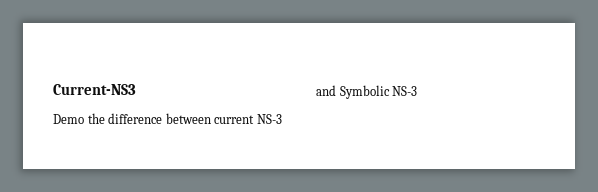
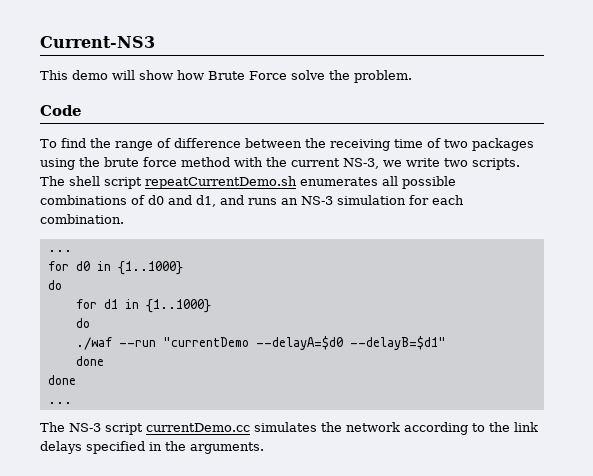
[53,113,282,124] [316,85,418,99] Demo the difference between current NS-3 and Symbolic NS-3 -> [40,70,412,83] [40,105,82,116] [40,138,534,151] [40,157,520,170] [40,176,456,189] [40,195,464,207] [40,214,124,224] [47,250,72,252] [47,261,183,275] [47,280,62,290] [75,299,211,313] [75,318,90,328] [75,336,446,350] [75,356,104,366] [47,375,76,385] [47,402,72,404] [40,422,538,435] [40,441,264,454] This demo will show how Brute Force solve the problem. // Code // To find the range of difference between the receiving time of two packages using the brute force method with the current NS-3, we write two scripts. The shell script repeatCurrentDemo.sh enumerates all possible combinations of d0 and d1, and runs an NS-3 simulation for each combination. // ... // for d0 in {1..1000} // do // for d1 in {1..1000} // do // ./waf --run "currentDemo --delayA=$d0 --delayB=$d1" // done // done // ... // The NS-3 script currentDemo.cc simulates the network according to the link delays specified in the arguments.

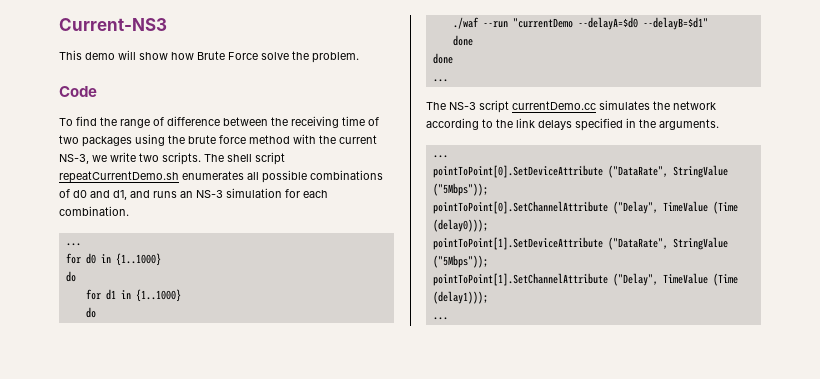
(264, 448) none -> [432,155,448,158] [432,165,728,178] [432,183,488,196] [432,201,738,214] [432,219,488,232] [432,237,728,250] [432,255,488,268] [432,273,738,286] [432,291,488,304] [432,317,448,320] // ... // pointToPoint[0].SetDeviceAttribute ("DataRate", StringValue ("5Mbps")); // pointToPoint[0].SetChannelAttribute ("Delay", TimeValue (Time (delay0))); // pointToPoint[1].SetDeviceAttribute ("DataRate", StringValue ("5Mbps")); // pointToPoint[1].SetChannelAttribute ("Delay", TimeValue (Time (delay1))); // ...

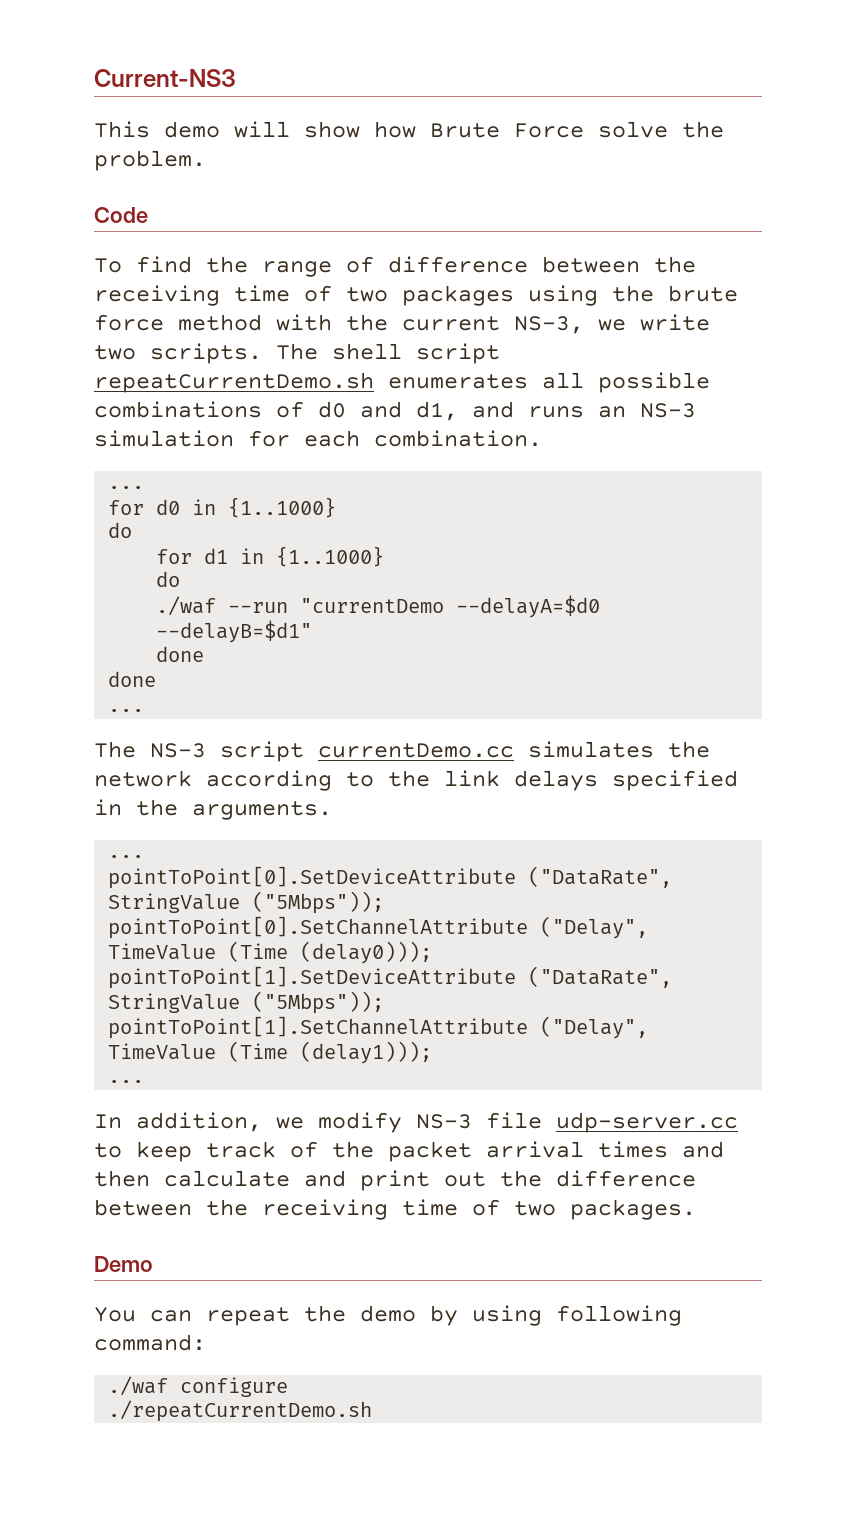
(448, 318) none -> [94,1112,738,1133] [94,1141,724,1162] [94,1170,696,1191] [94,1199,696,1220] [94,1256,153,1272] [94,1305,682,1326] [94,1334,206,1351] [108,1376,289,1397] [108,1400,373,1422] // In addition, we modify NS-3 file udp-server.cc to keep track of the packet arrival times and then calculate and print out the difference between the receiving time of two packages. // Demo // You can repeat the demo by using following command: // ./waf configure // ./repeatCurrentDemo.sh

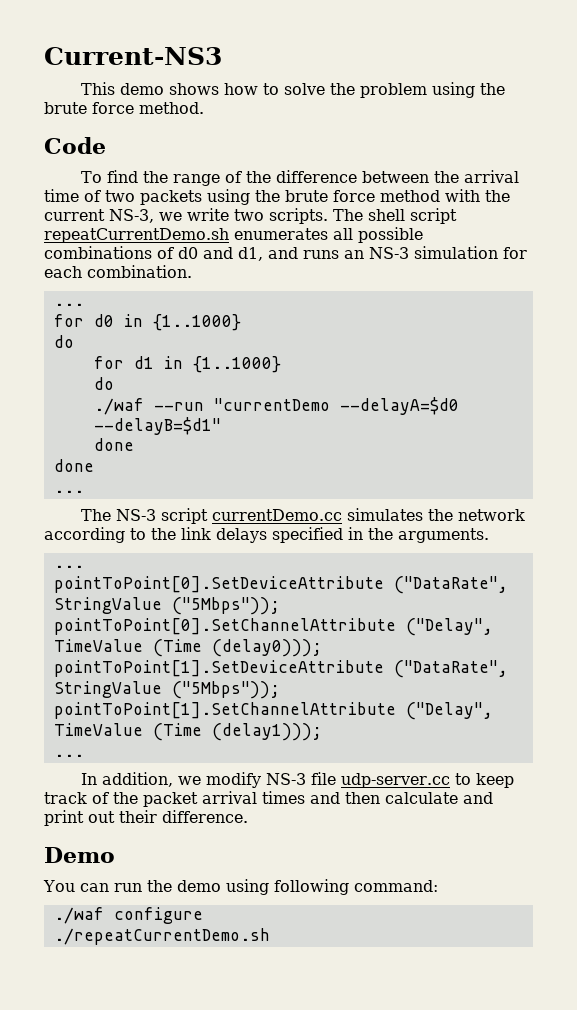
[234,121,724,138] [94,150,206,171] will show how Brute Force solve the problem. -> [169,82,506,98] [44,102,204,114] shows how to solve the problem using the brute force method.
[388,256,696,273] [94,285,514,306] difference between the receiving time of two packages -> [246,170,520,183] [44,189,202,205] the difference between the arrival time of two packets
[500,1170,696,1187] [94,1199,696,1220] the difference between the receiving time of two packages. -> [119,810,248,823] their difference.
[206,1307,290,1326] repeat -> [113,883,142,892] run
[430,1305,458,1326] by -> (221, 886) none

